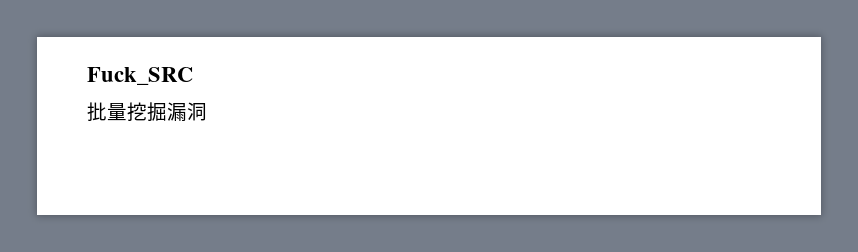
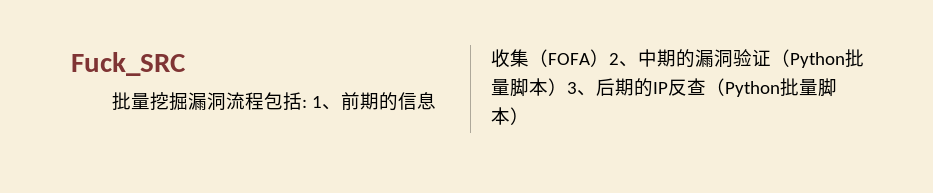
(207, 111) none -> [226,92,437,111] [491,49,864,68] [491,78,837,97] [491,107,529,125] 流程包括: 1、前期的信息收集（FOFA）2、中期的漏洞验证（Python批量脚本）3、后期的IP反查（Python批量脚本）

